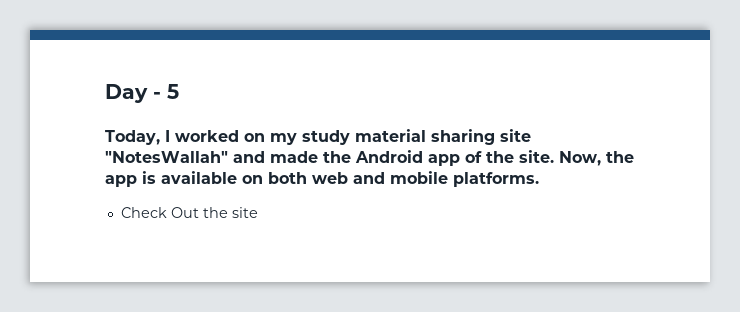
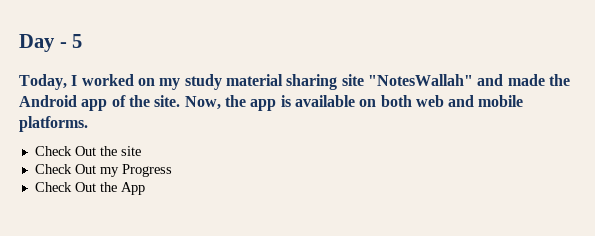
(258, 212) none -> [34,164,172,177] [34,182,145,195] // Check Out my Progress // Check Out the App

